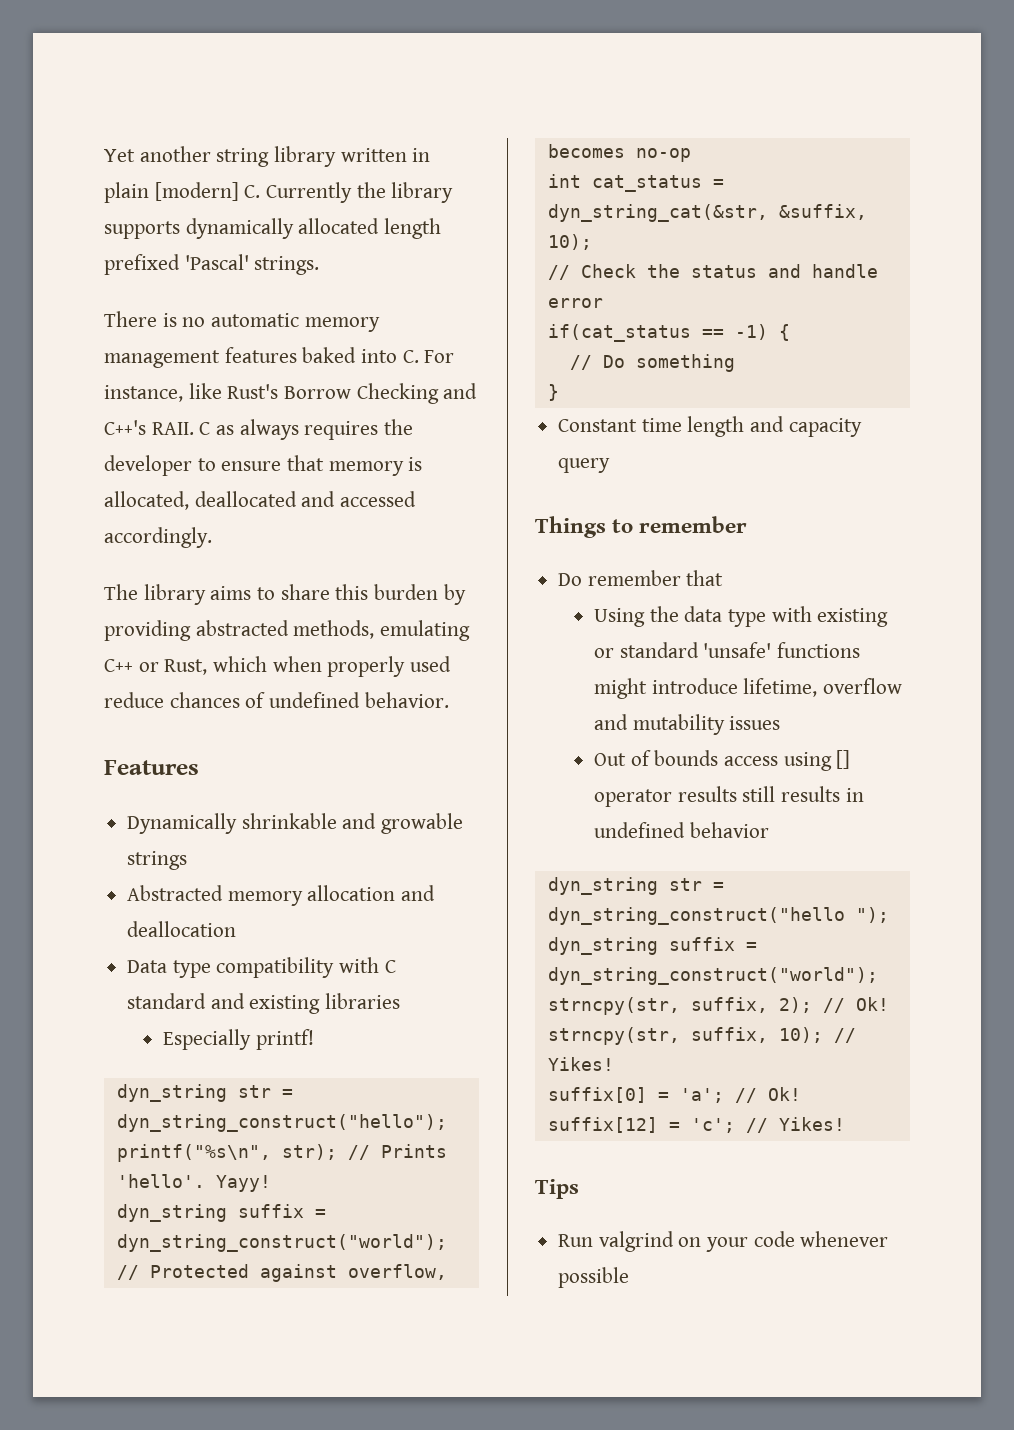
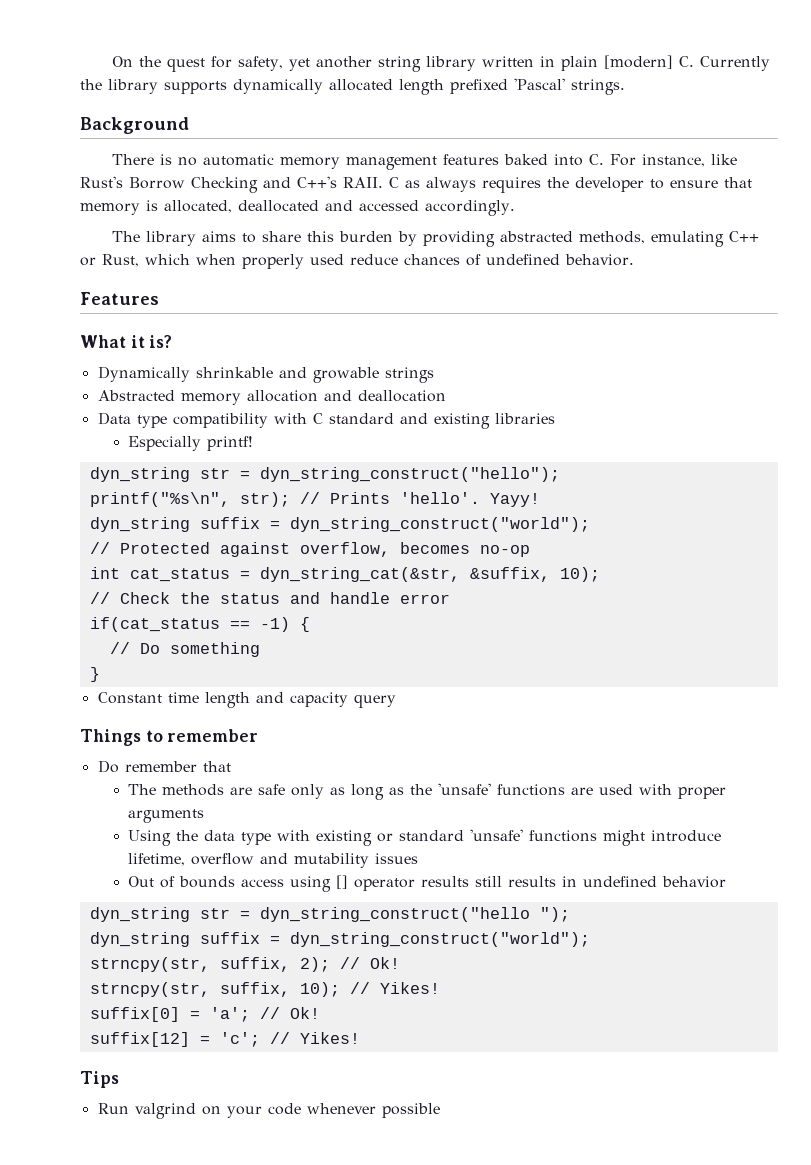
[104,149,135,162] Yet -> [112,56,311,72] On the quest for safety, yet
(320, 265) none -> [80,117,189,134] // Background
(199, 767) none -> [80,335,173,348] // What it is?
(724, 578) none -> [128,783,727,800] [128,809,205,823] // The methods are safe only as long as the 'unsafe' functions are used with proper arguments

